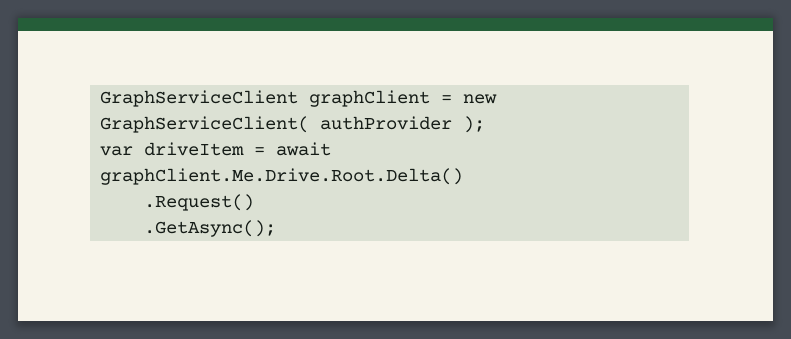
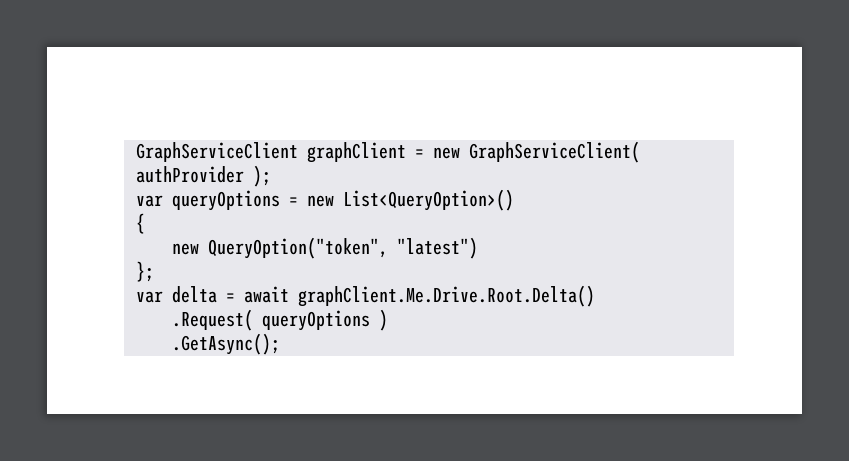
[144,142,245,156] driveItem -> [172,189,515,211] [136,213,146,234] [172,237,479,259] [136,261,155,282] [136,286,218,303] queryOptions = new List<QueryOption>() // { // new QueryOption("token", "latest") // }; // var delta
[144,194,255,211] .Request() -> [172,309,389,331] .Request( queryOptions )

